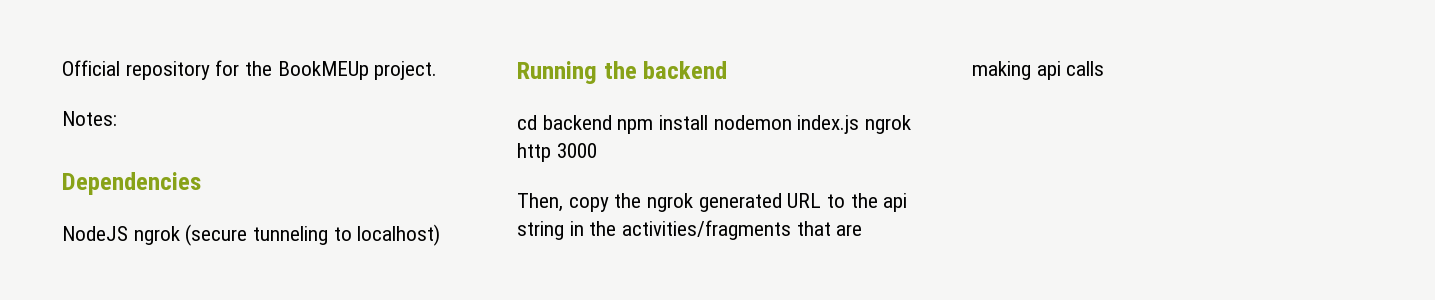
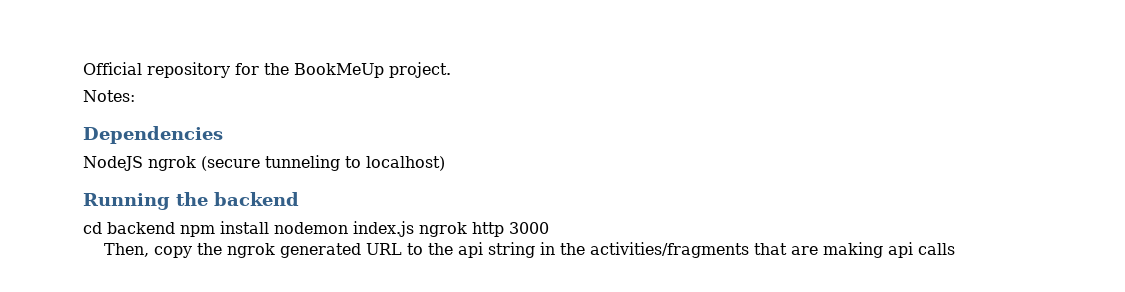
[277,61,369,80] BookMEUp -> [294,63,384,78] BookMeUp

